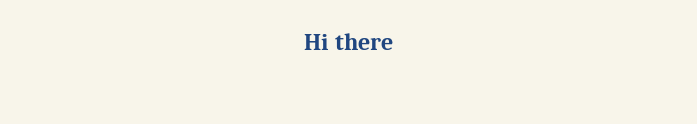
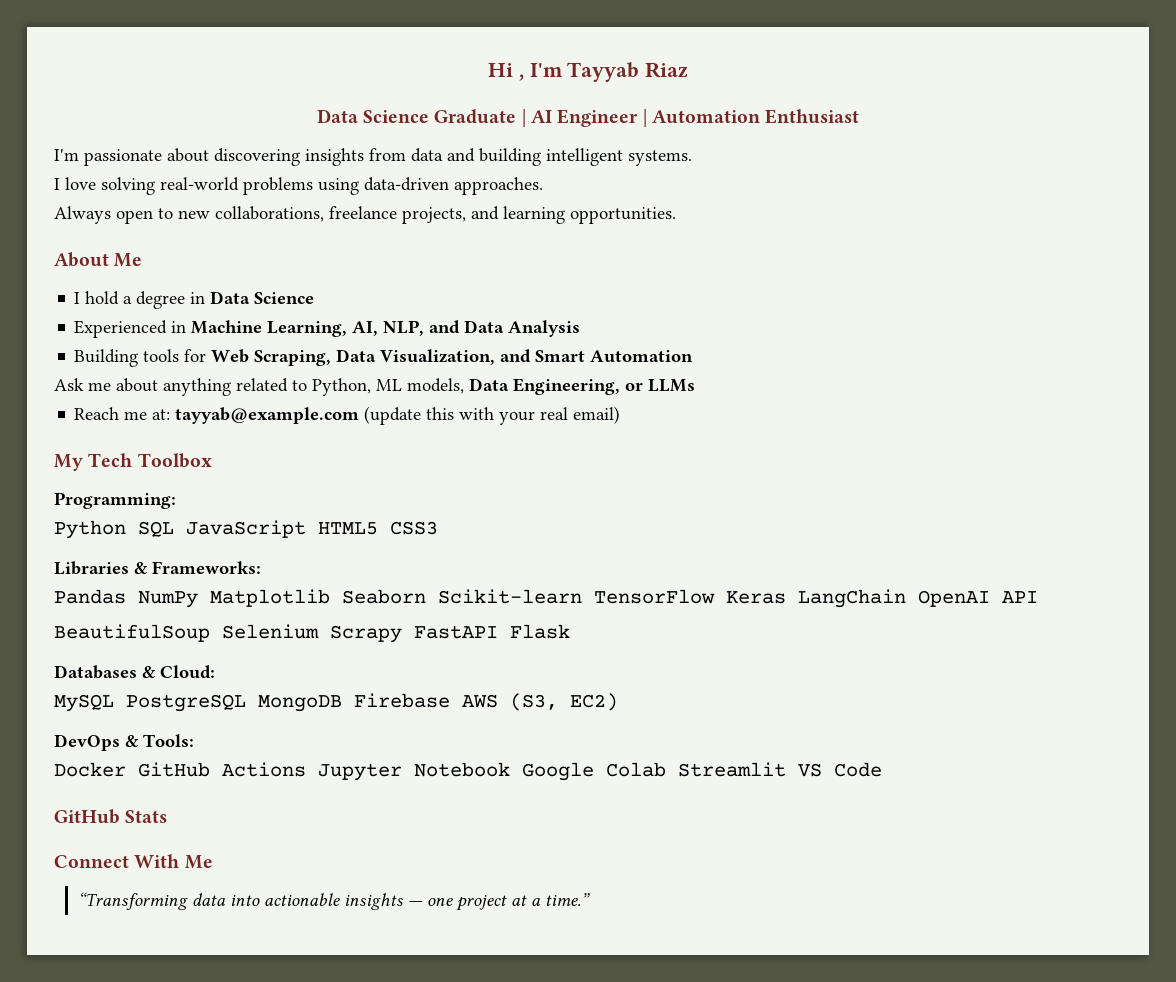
[334,33,393,50] there -> [518,62,689,82] [316,109,860,127] [54,148,692,166] [54,177,543,195] [54,206,676,224] [54,252,143,267] [74,291,315,309] [74,320,581,338] [74,349,694,367] [54,378,695,396] [74,406,621,425] [54,453,212,471] [54,492,176,509] [54,520,438,539] [54,561,261,575] [54,589,1038,608] [54,624,570,643] [54,665,215,679] [54,693,618,712] [54,734,194,751] [54,762,882,781] [54,809,168,824] [54,854,213,869] [77,892,590,911] , I'm Tayyab Riaz // Data Science Graduate | AI Engineer | Automation Enthusiast // I'm passionate about discovering insights from data and building intelligent systems. // I love solving real-world problems using data-driven approaches. // Always open to new collaborations, freelance projects, and learning opportunities. // About Me // I hold a degree in Data Science // Experienced in Machine Learning, AI, NLP, and Data Analysis // Building tools for Web Scraping, Data Visualization, and Smart Automation // Ask me about anything related to Python, ML models, Data Engineering, or LLMs // Reach me at: tayyab@example.com (update this with your real email) // My Tech Toolbox // Programming: // Python SQL JavaScript HTML5 CSS3 // Libraries & Frameworks: // Pandas NumPy Matplotlib Seaborn Scikit-learn TensorFlow Keras LangChain OpenAI API // BeautifulSoup Selenium Scrapy FastAPI Flask // Databases & Cloud: // MySQL PostgreSQL MongoDB Firebase AWS (S3, EC2) // DevOps & Tools: // Docker GitHub Actions Jupyter Notebook Google Colab Streamlit VS Code // GitHub Stats // Connect With Me // “Transforming data into actionable insights — one project at a time.”

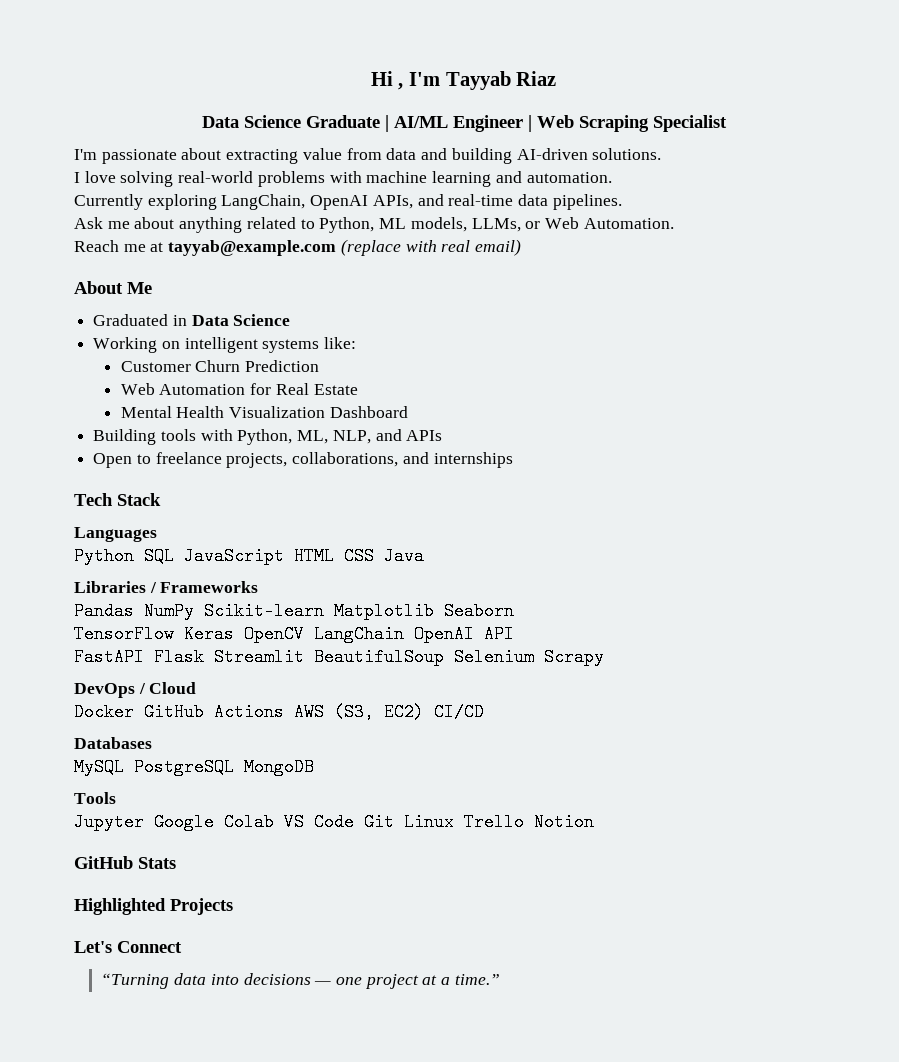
[531,110,552,123] AI -> [393,116,448,128] AI/ML
[651,109,860,124] Automation Enthusiast -> [536,115,727,132] Web Scraping Specialist
[214,148,364,166] discovering insights -> [226,148,342,164] extracting value
[546,148,692,166] intelligent systems. -> [516,148,662,160] AI-driven solutions.
[318,177,543,195] [54,206,676,224] [54,252,143,267] [74,291,315,309] [74,320,581,338] [74,349,694,367] using data-driven approaches. // Always open to new collaborations, freelance projects, and learning opportunities. // About Me // I hold a degree in Data Science // Experienced in Machine Learning, AI, NLP, and Data Analysis // Building tools for Web Scraping, Data Visualization, and Smart Automation -> [329,171,612,187] [74,194,622,210] with machine learning and automation. // Currently exploring LangChain, OpenAI APIs, and real-time data pipelines.
[469,378,695,395] [74,406,621,425] [54,453,212,471] [54,492,176,509] Data Engineering, or LLMs // Reach me at: tayyab@example.com (update this with your real email) // My Tech Toolbox // Programming: -> [471,217,674,232] [74,239,522,256] [74,281,152,294] [93,314,291,326] [93,337,357,353] [120,360,320,372] [120,383,358,395] [120,406,408,418] [93,429,443,445] [93,452,513,468] [74,493,161,506] [74,527,157,542] LLMs, or Web Automation. // Reach me at tayyab@example.com (replace with real email) // About Me // Graduated in Data Science // Working on intelligent systems like: // Customer Churn Prediction // Web Automation for Real Estate // Mental Health Visualization Dashboard // Building tools with Python, ML, NLP, and APIs // Open to freelance projects, collaborations, and internships // Tech Stack // Languages
[318,521,438,535] HTML5 CSS3 -> [294,547,424,565] HTML CSS Java
[134,561,261,574] & Frameworks: -> [149,581,259,593] / Frameworks
(198, 599) none -> [204,602,324,620] Scikit-learn
[438,589,582,604] Scikit-learn -> (514, 611) //
(786, 597) none -> [244,625,304,643] OpenCV
(1038, 597) none -> [74,648,304,666] FastAPI Flask Streamlit
[414,624,570,639] FastAPI Flask -> [74,682,197,698] [74,703,484,721] // DevOps / Cloud // Docker GitHub Actions AWS (S3, EC2) CI/CD
[142,665,215,679] & Cloud: -> (152, 743) none
[354,693,618,711] [54,734,194,751] [54,762,510,781] Firebase AWS (S3, EC2) // DevOps & Tools: // Docker GitHub Actions Jupyter Notebook -> [74,792,116,804] [74,813,144,831] // Tools // Jupyter
[678,762,786,777] Streamlit -> (274, 822) none
[54,809,168,824] [54,854,213,869] [77,892,403,910] // GitHub Stats // Connect With Me // “Transforming data into actionable insights -> [364,813,594,831] [74,856,176,869] [74,898,233,915] [74,941,182,953] [101,973,311,989] Git Linux Trello Notion // GitHub Stats // Highlighted Projects // Let's Connect // “Turning data into decisions

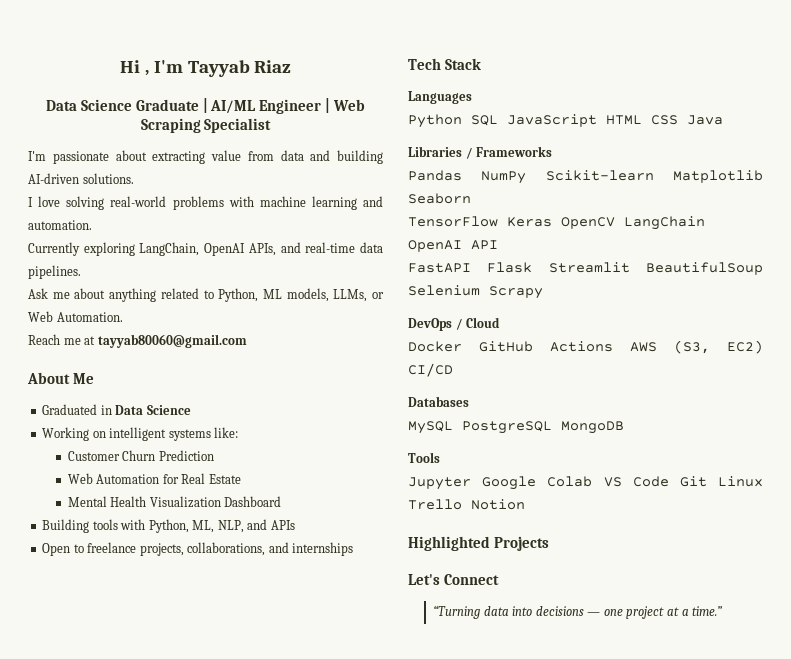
[168,239,522,256] tayyab@example.com (replace with real email) -> [97,334,247,348] tayyab80060@gmail.com
[74,856,176,869] // GitHub Stats -> (525, 504) none

